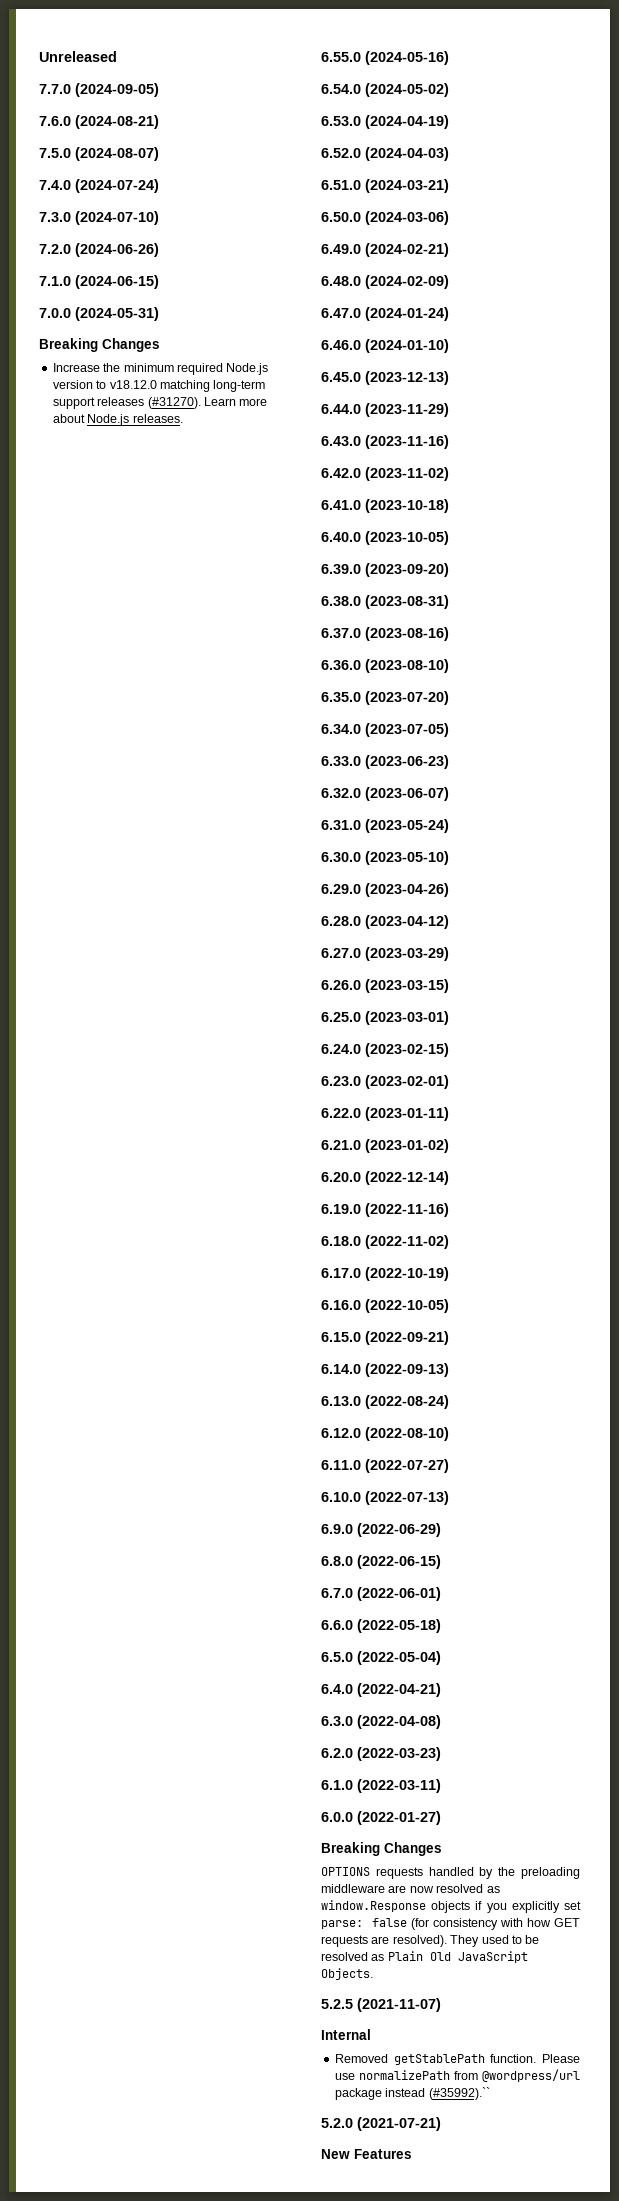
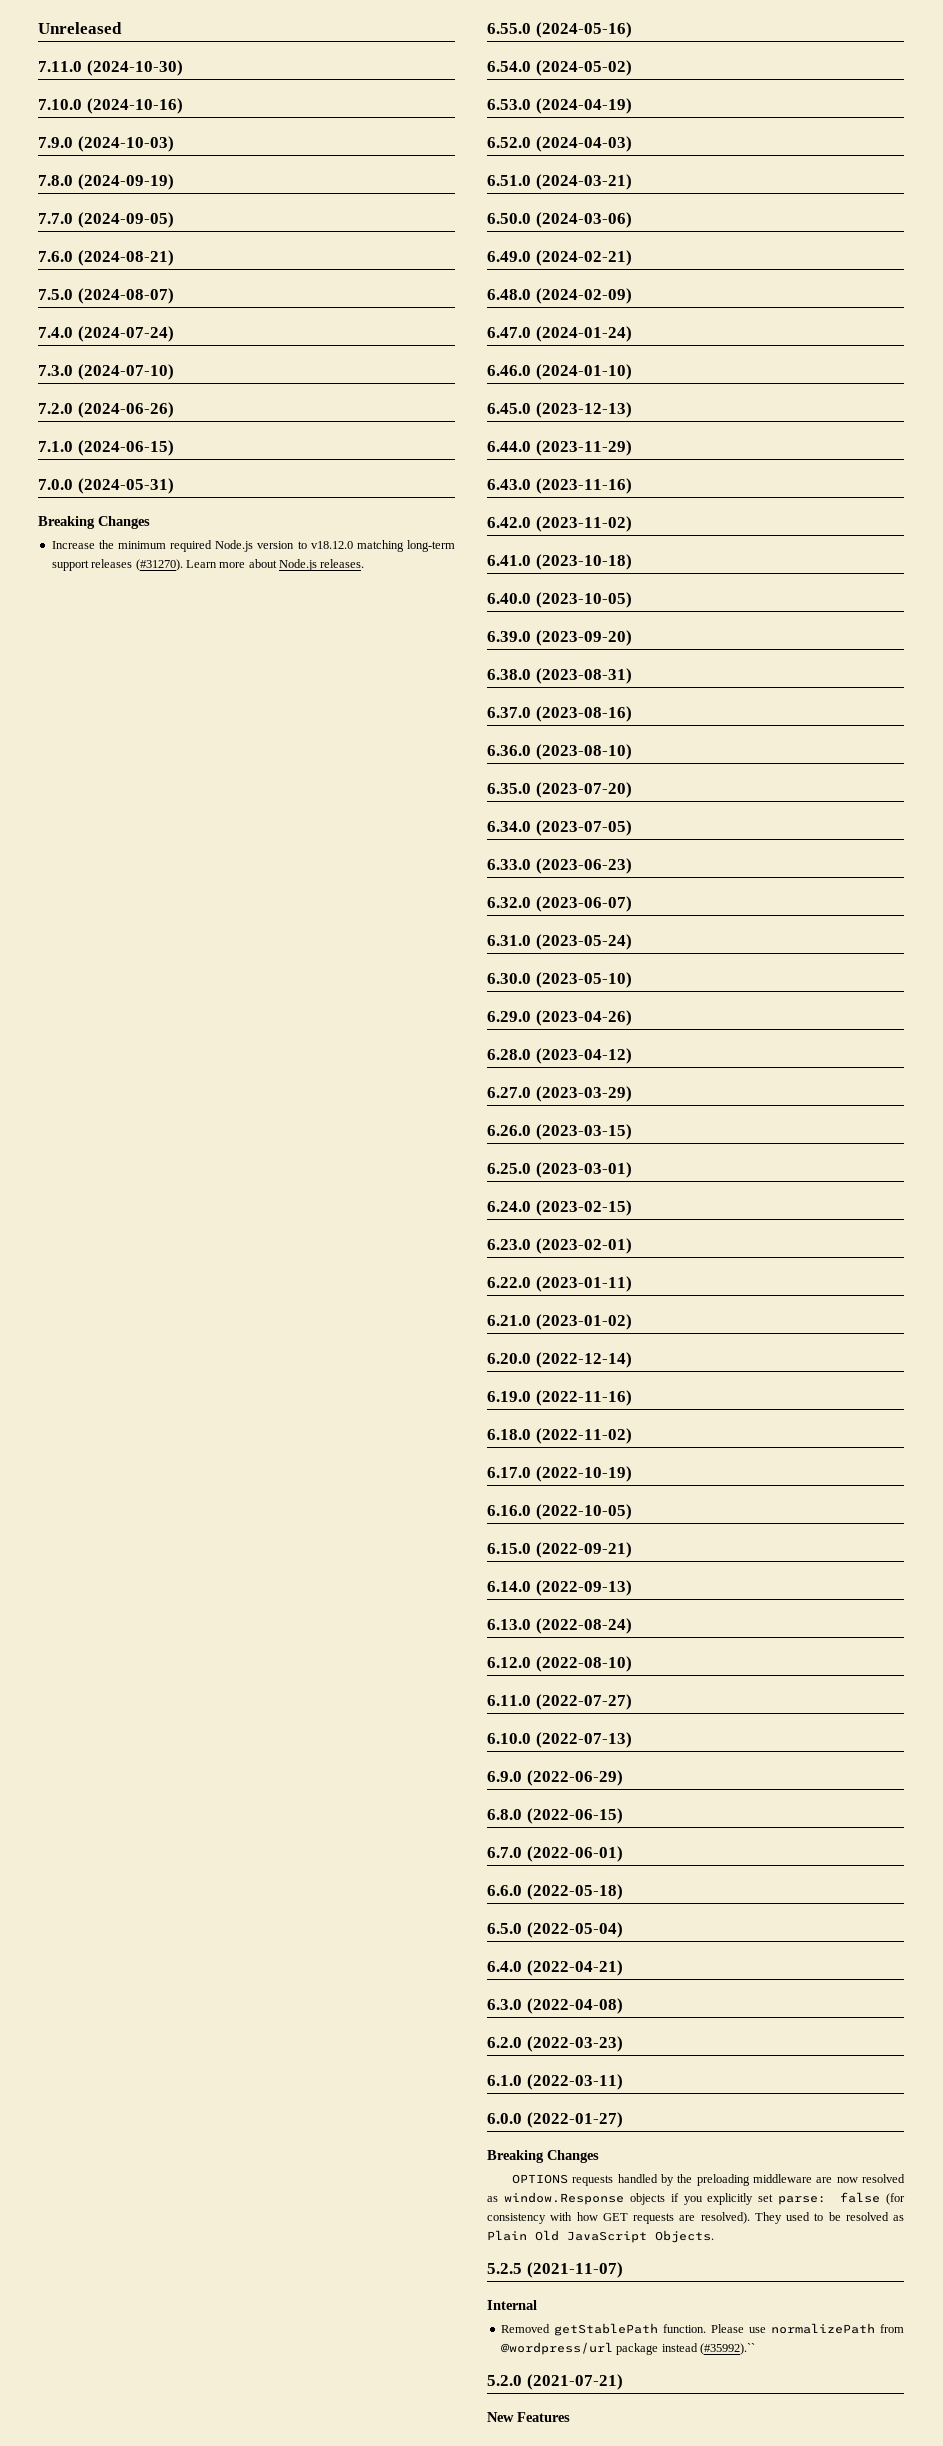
(117, 56) none -> [38,60,183,76] [38,98,183,114] [38,136,174,152] [38,174,174,190] // 7.11.0 (2024-10-30) // 7.10.0 (2024-10-16) // 7.9.0 (2024-10-03) // 7.8.0 (2024-09-19)

